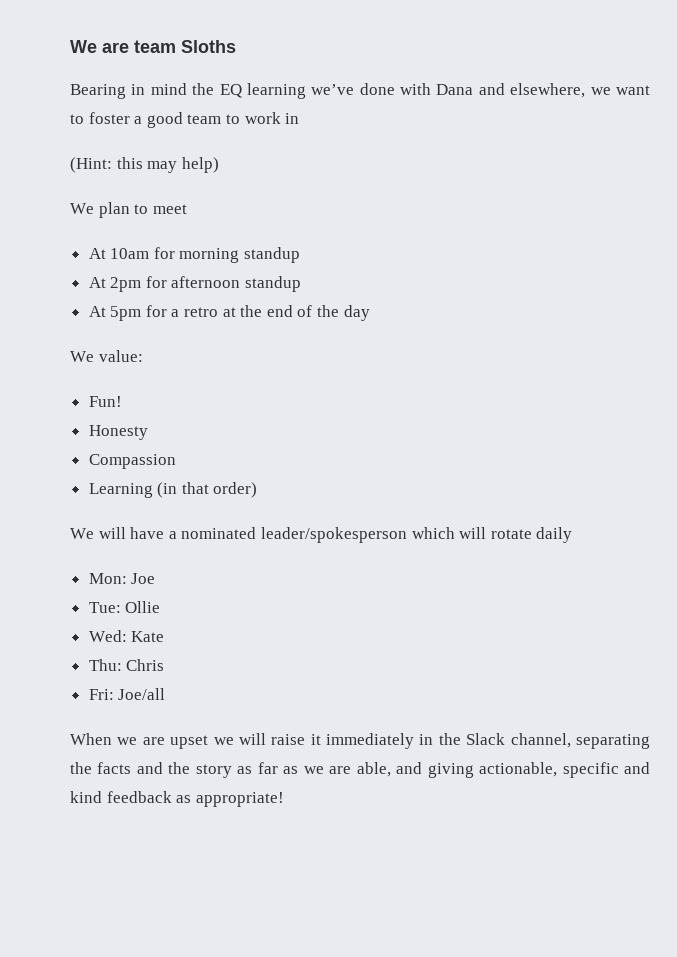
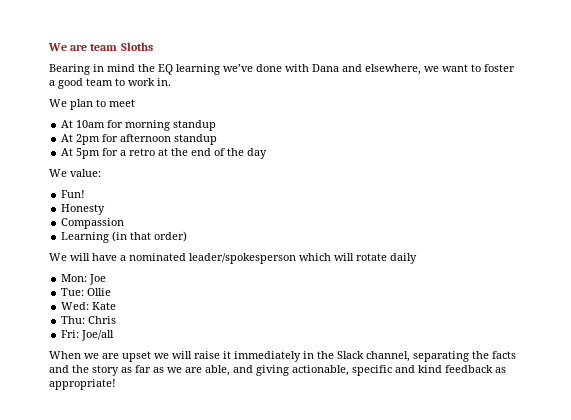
[285,113,300,124] [70,157,219,173] in // (Hint: this may help) -> [157,78,171,86] in.

